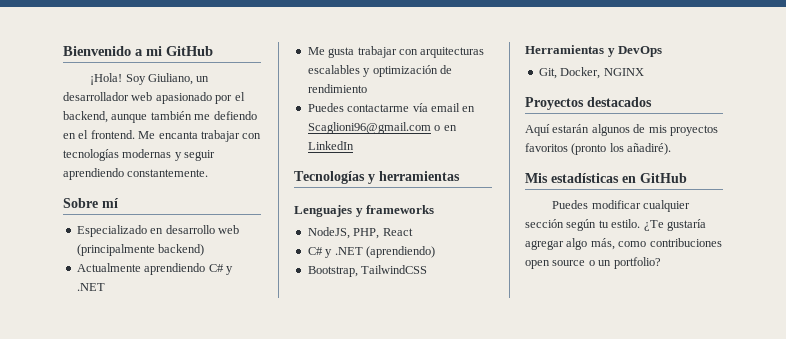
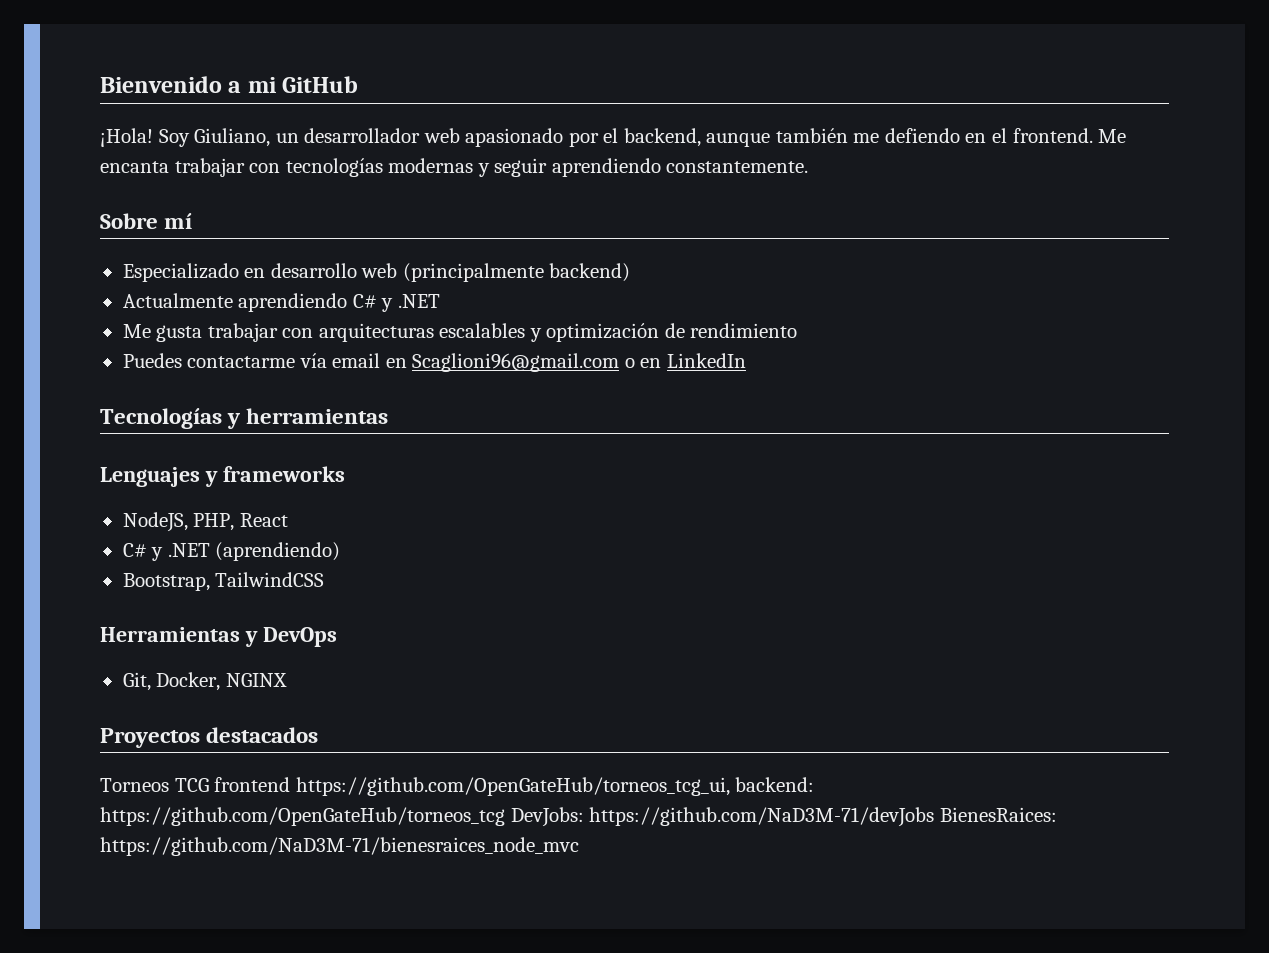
[525,124,718,136] [525,143,672,155] [525,173,687,183] [552,200,690,212] [525,219,706,231] [525,238,722,250] [525,257,661,269] Aquí estarán algunos de mis proyectos favoritos (pronto los añadiré). // Mis estadísticas en GitHub // Puedes modificar cualquier sección según tu estilo. ¿Te gustaría agregar algo más, como contribuciones open source o un portfolio? -> [100,777,815,796] [100,807,1057,827] [100,837,579,856] Torneos TCG frontend https://github.com/OpenGateHub/torneos_tcg_ui, backend: https://github.com/OpenGateHub/torneos_tcg DevJobs: https://github.com/NaD3M-71/devJobs BienesRaices: https://github.com/NaD3M-71/bienesraices_node_mvc

